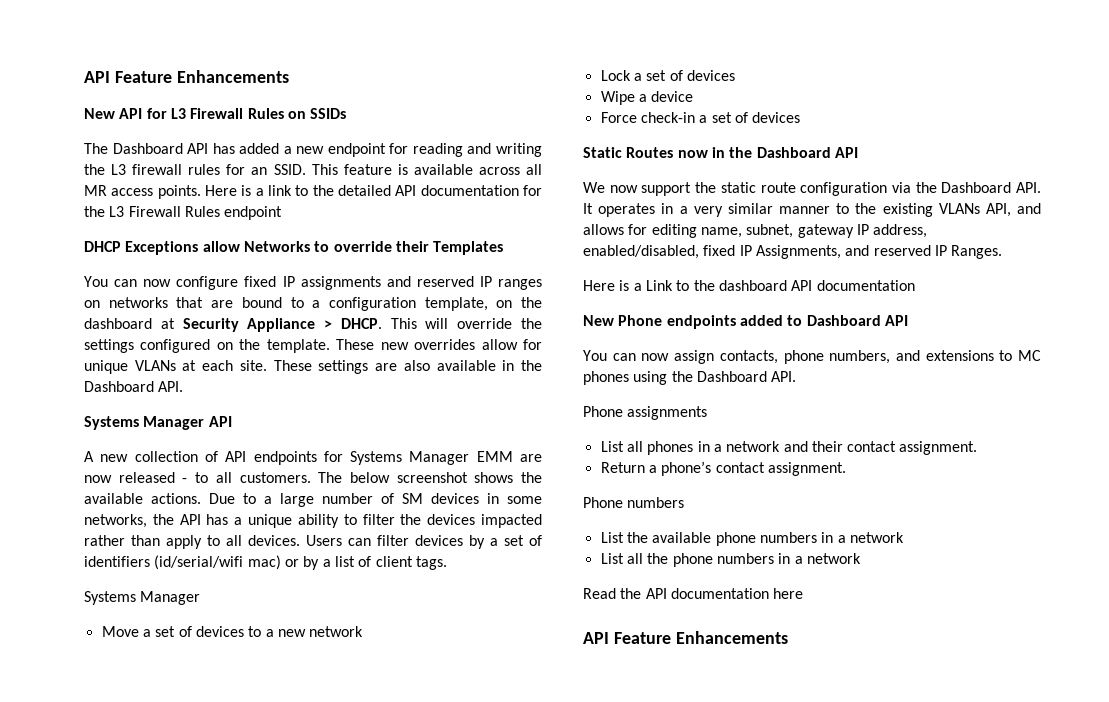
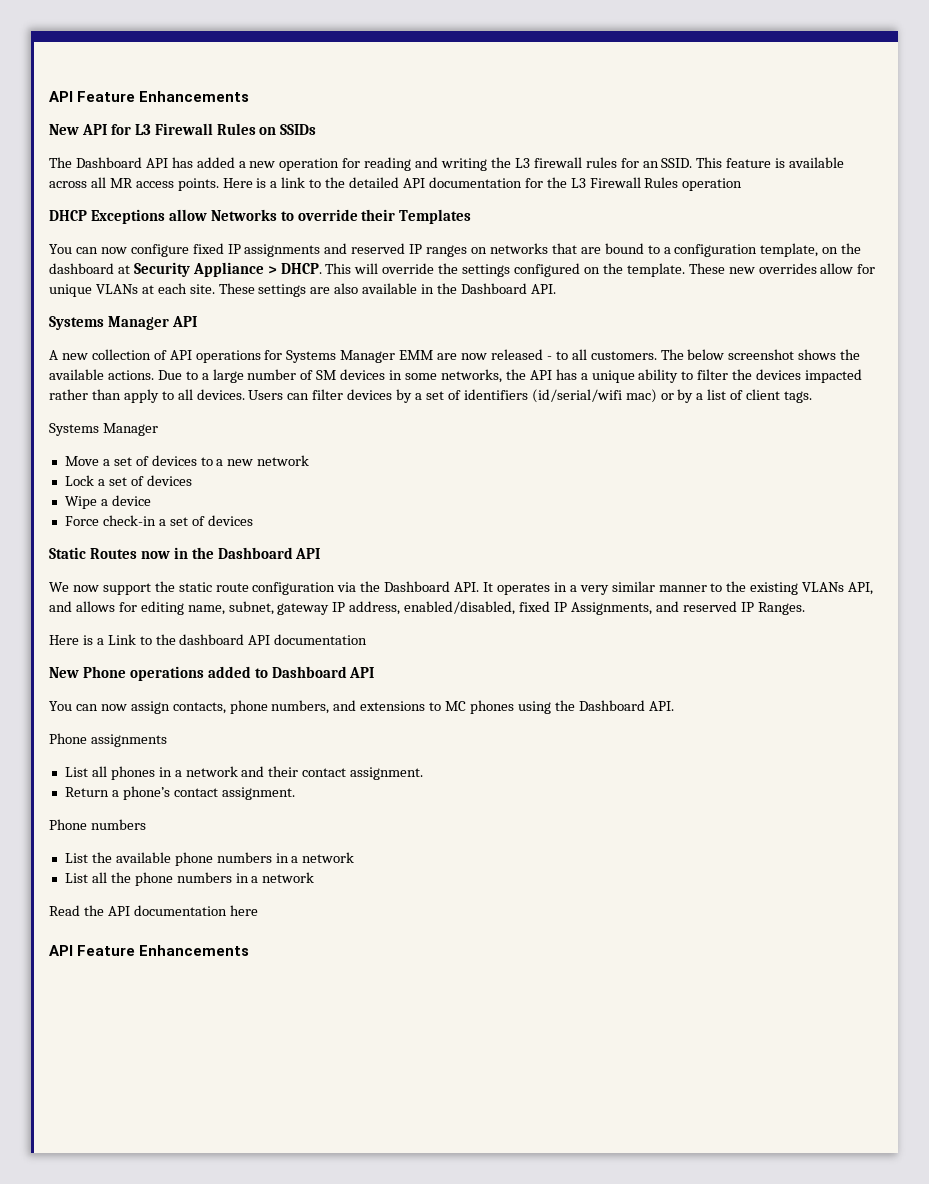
[327,143,386,157] endpoint -> [279,158,340,171] operation
[224,206,283,220] endpoint -> [682,178,743,191] operation
[253,451,317,465] endpoints -> [195,350,261,363] operations
[666,315,736,329] endpoints -> [129,666,204,681] operations

